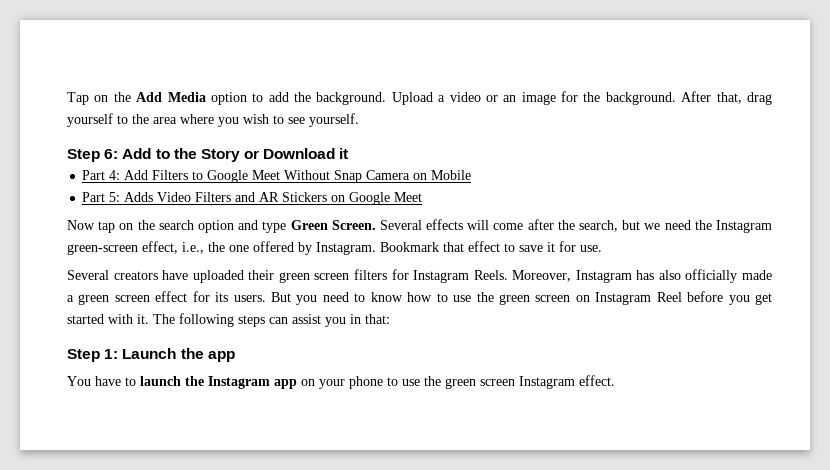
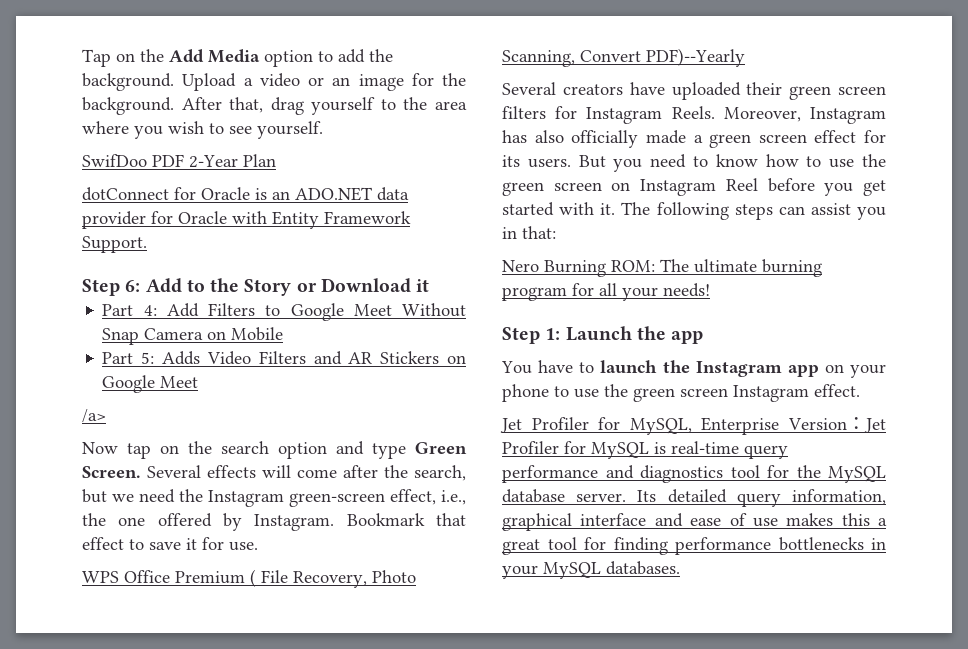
(359, 120) none -> [82,154,276,168] [82,187,409,201] [82,211,411,229] [82,236,147,253] // SwifDoo PDF 2-Year Plan // dotConnect for Oracle is an ADO.NET data provider for Oracle with Entity Framework Support.
(423, 197) none -> [82,409,106,423] // /a>
(602, 248) none -> [82,569,416,588] [502,48,745,67] // WPS Office Premium ( File Recovery, Photo Scanning, Convert PDF)--Yearly
(390, 319) none -> [502,259,822,277] [502,283,710,301] // Nero Burning ROM: The ultimate burning program for all your needs!
(615, 380) none -> [500,417,886,435] [502,441,788,459] [502,465,886,483] [502,489,886,507] [502,513,887,531] [502,537,886,555] [502,561,680,579] // Jet Profiler for MySQL, Enterprise Version：Jet Profiler for MySQL is real-time query performance and diagnostics tool for the MySQL database server. Its detailed query information, graphical interface and ease of use makes this a great tool for finding performance bottlenecks in your MySQL databases.

